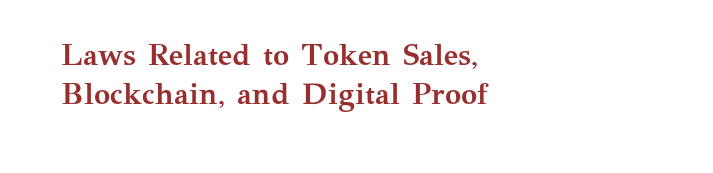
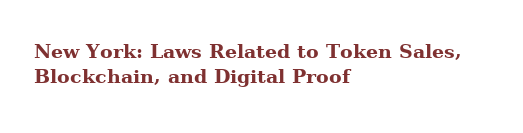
(61, 55) none -> [34,44,143,58] New York:

